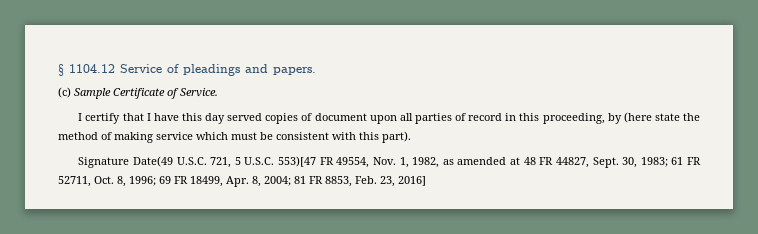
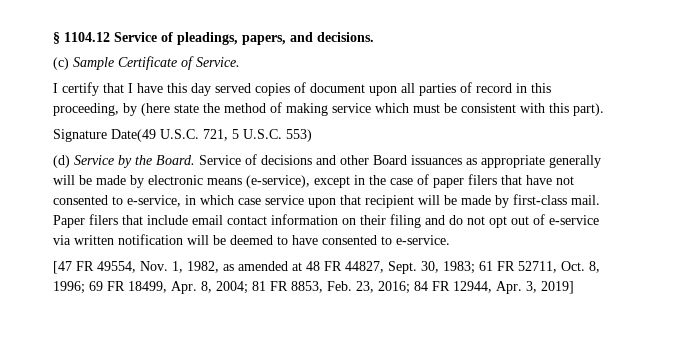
[183,64,316,76] pleadings and papers. -> [177,32,374,45] pleadings, papers, and decisions.
[277,156,316,167] 553)[47 -> [286,129,312,142] [53,154,601,168] [53,174,574,188] [53,194,600,208] [53,214,599,228] [53,234,450,245] [53,261,72,274] 553) // (d) Service by the Board. Service of decisions and other Board issuances as appropriate generally will be made by electronic means (e-service), except in the case of paper filers that have not consented to e-service, in which case service upon that recipient will be made by first-class mail. Paper filers that include email contact information on their filing and do not opt out of e-service via written notification will be deemed to have consented to e-service. // [47
[398,176,426,186] 2016] -> [378,281,574,294] 2016; 84 FR 12944, Apr. 3, 2019]

